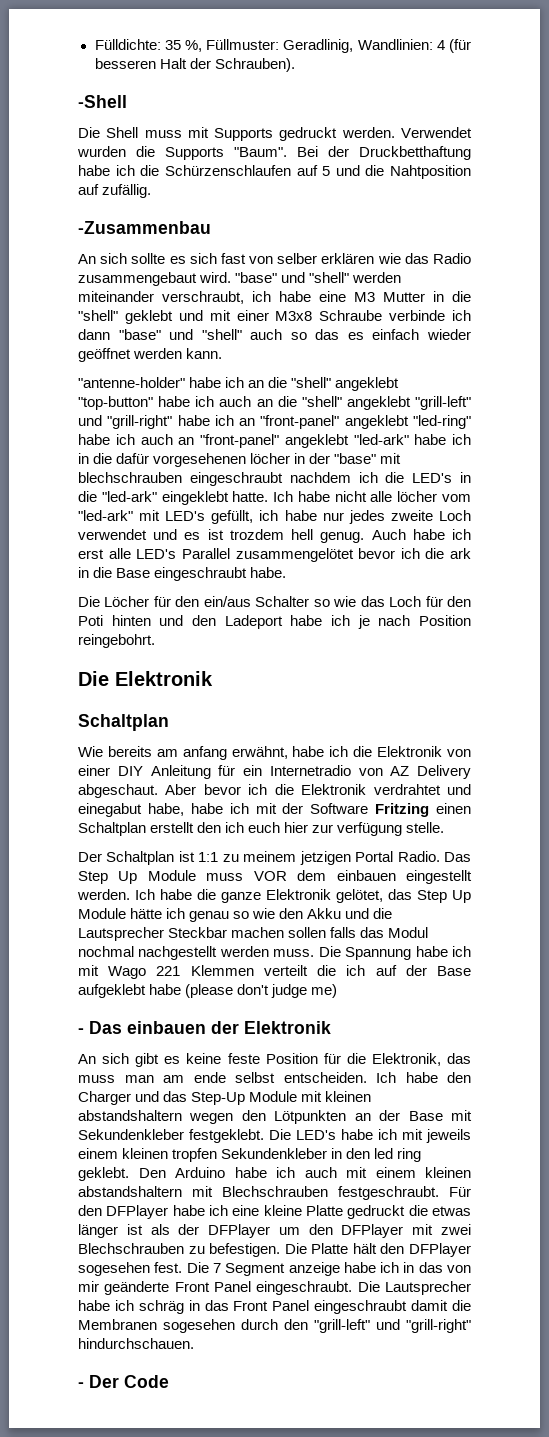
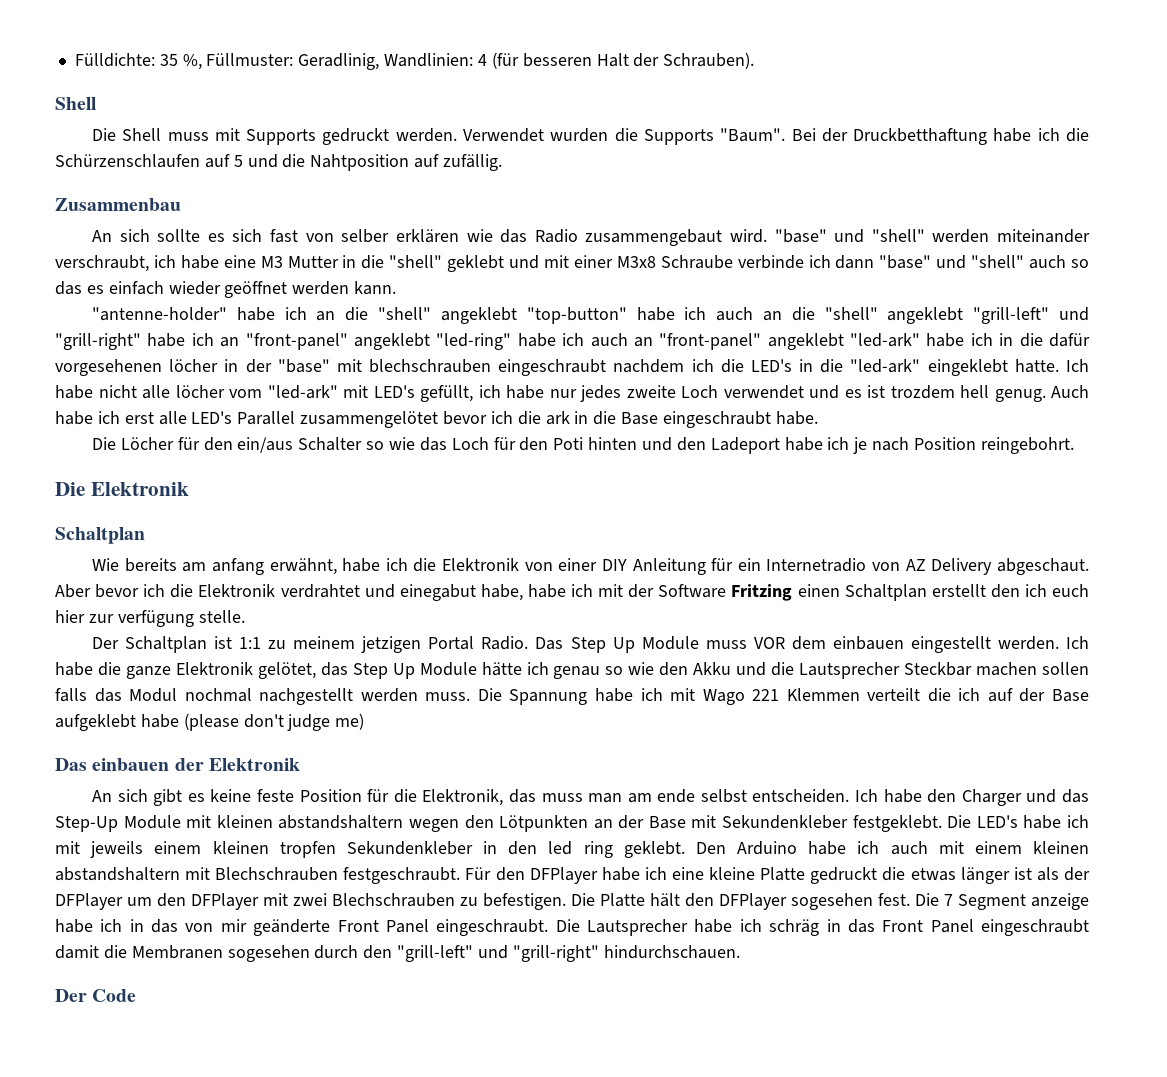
[78,95,127,108] -Shell -> [55,97,96,110] Shell
[78,221,211,234] -Zusammenbau -> [55,198,181,211] Zusammenbau
[78,1028,84,1034] - -> (365, 721) none
[78,1382,84,1388] - -> (740, 952) none

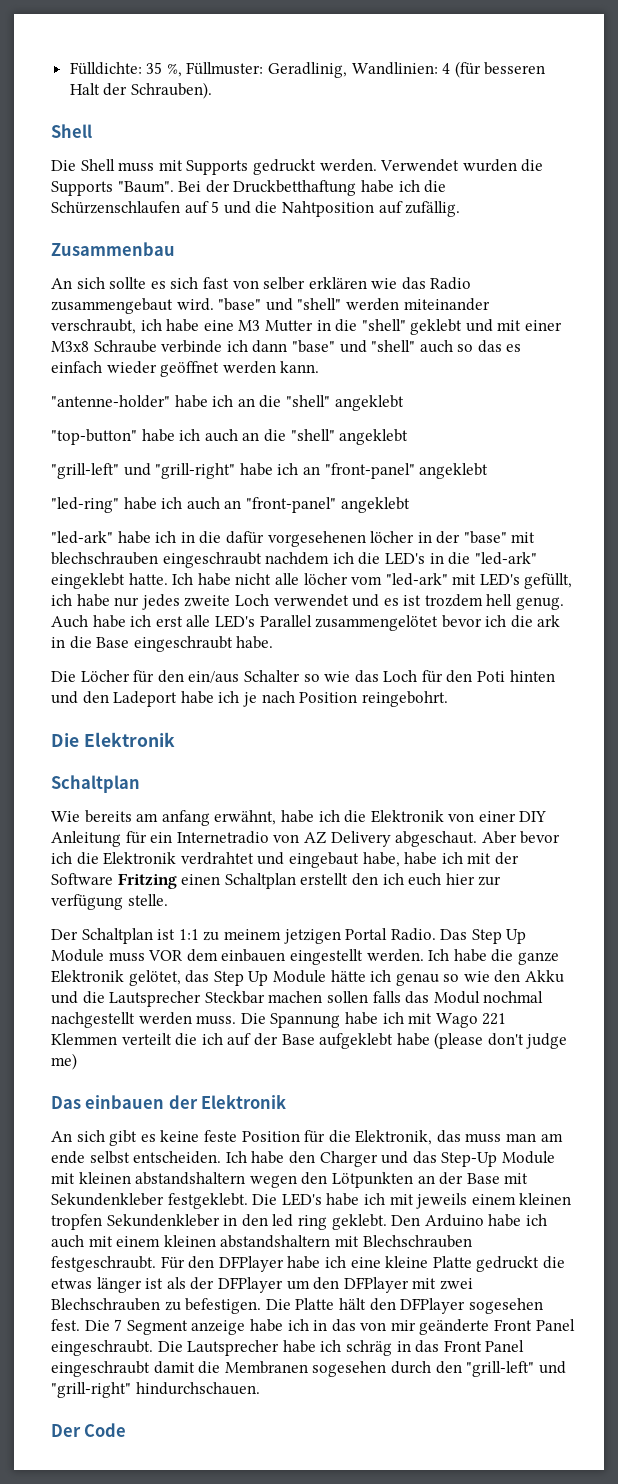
(517, 315) none -> (404, 403) //
(964, 315) none -> (409, 437) //
(430, 341) none -> (489, 471) //
(844, 341) none -> (410, 505) //
[399,584,476,601] einegabut -> [288,852,359,868] eingebaut

